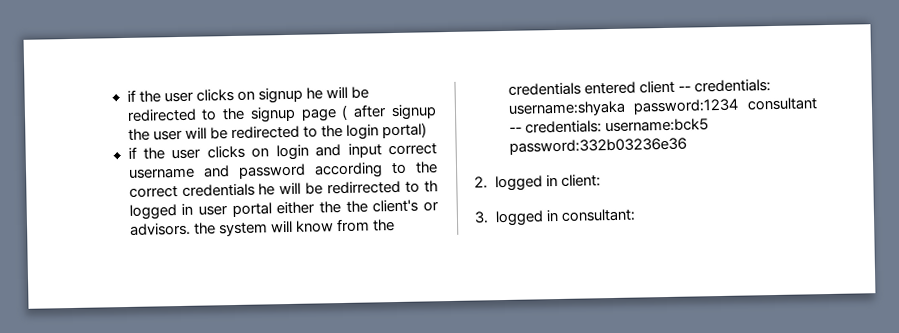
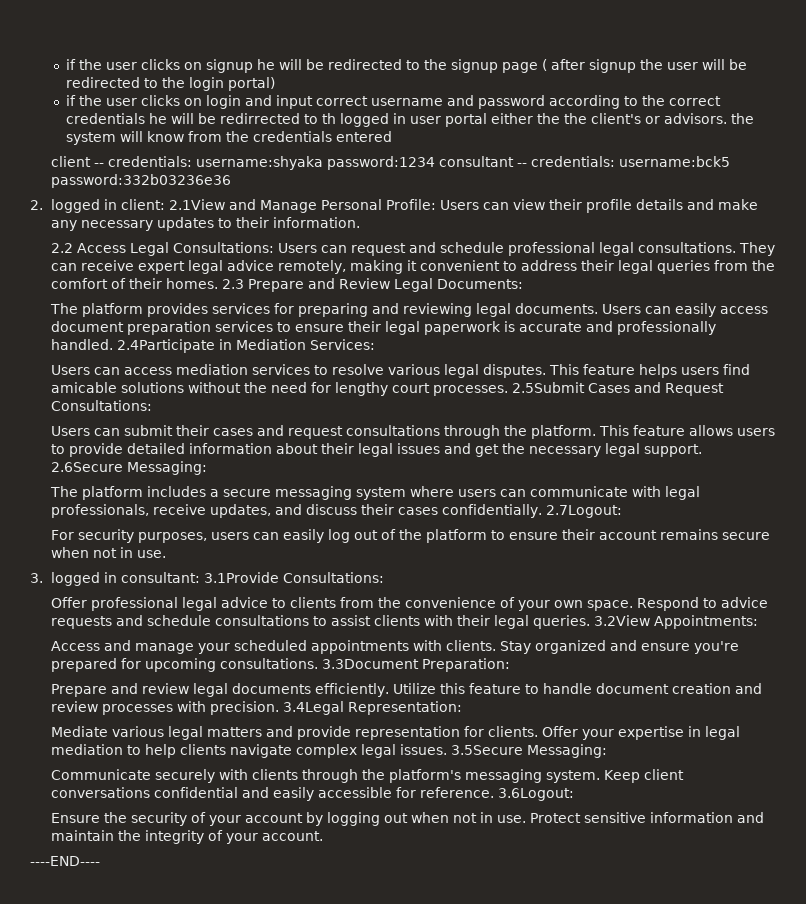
(636, 88) none -> (393, 136) //
[474,208,636,227] // 3. logged in consultant: -> [169,199,759,213] [51,217,361,231] [51,242,776,256] [51,260,776,274] [51,278,524,292] [50,303,769,317] [51,321,717,335] [51,339,376,353] [51,364,751,378] [51,382,725,396] [51,400,153,411] [51,425,776,439] [51,443,703,457] [51,461,208,475] [50,486,701,500] [51,504,623,518] [51,529,771,543] [51,547,167,558] [30,572,385,586] [51,597,769,611] [51,615,759,629] [51,640,740,654] [51,658,511,672] [51,683,763,697] [51,701,463,715] [51,726,741,740] [51,744,608,758] [51,769,685,783] [51,787,575,801] [51,812,765,826] [51,830,324,844] [30,856,100,866] 2.1View and Manage Personal Profile: Users can view their profile details and make any necessary updates to their information. // 2.2 Access Legal Consultations: Users can request and schedule professional legal consultations. They can receive expert legal advice remotely, making it convenient to address their legal queries from the comfort of their homes. 2.3 Prepare and Review Legal Documents: // The platform provides services for preparing and reviewing legal documents. Users can easily access document preparation services to ensure their legal paperwork is accurate and professionally handled. 2.4Participate in Mediation Services: // Users can access mediation services to resolve various legal disputes. This feature helps users find amicable solutions without the need for lengthy court processes. 2.5Submit Cases and Request Consultations: // Users can submit their cases and request consultations through the platform. This feature allows users to provide detailed information about their legal issues and get the necessary legal support. 2.6Secure Messaging: // The platform includes a secure messaging system where users can communicate with legal professionals, receive updates, and discuss their cases confidentially. 2.7Logout: // For security purposes, users can easily log out of the platform to ensure their account remains secure when not in use. // 3. logged in consultant: 3.1Provide Consultations: // Offer professional legal advice to clients from the convenience of your own space. Respond to advice requests and schedule consultations to assist clients with their legal queries. 3.2View Appointments: // Access and manage your scheduled appointments with clients. Stay organized and ensure you're prepared for upcoming consultations. 3.3Document Preparation: // Prepare and review legal documents efficiently. Utilize this feature to handle document creation and review processes with precision. 3.4Legal Representation: // Mediate various legal matters and provide representation for clients. Offer your expertise in legal mediation to help clients navigate complex legal issues. 3.5Secure Messaging: // Communicate securely with clients through the platform's messaging system. Keep client conversations confidential and easily accessible for reference. 3.6Logout: // Ensure the security of your account by logging out when not in use. Protect sensitive information and maintain the integrity of your account. // ----END----

